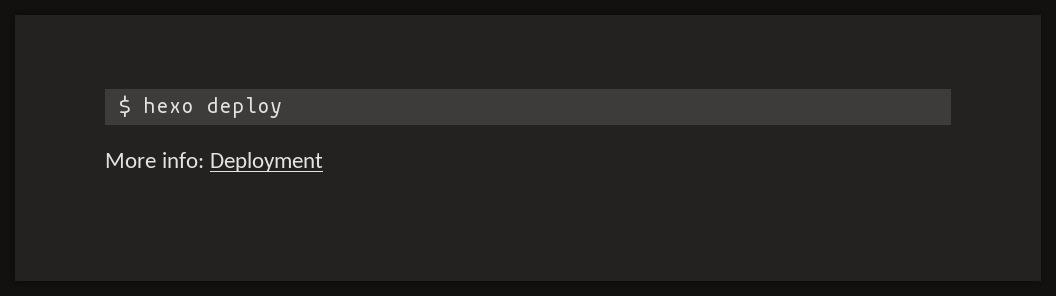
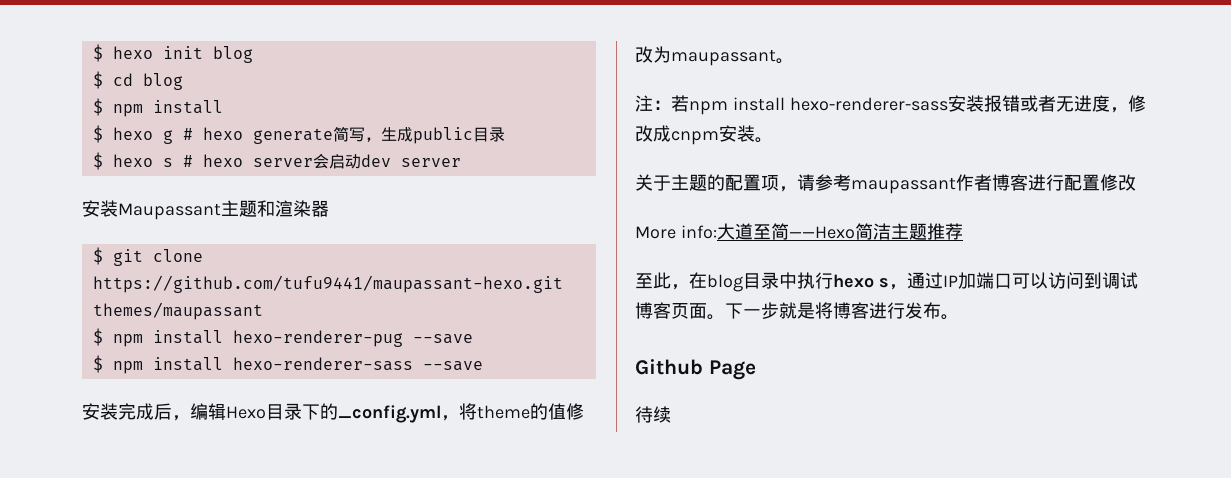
[118,95,282,118] [105,152,324,172] $ hexo deploy // More info: Deployment -> [92,44,253,63] [92,71,183,90] [92,98,223,117] [92,125,505,144] [92,152,461,170] [82,200,329,220] [92,247,203,266] [92,275,563,293] [92,302,263,320] [92,328,473,347] [92,355,483,374] [82,403,584,423] [635,46,794,66] [635,95,1146,115] [635,125,773,145] [635,174,1136,194] [635,223,963,240] [635,272,1138,292] [635,302,959,320] [635,359,756,380] [635,406,671,423] $ hexo init blog // $ cd blog // $ npm install // $ hexo g # hexo generate简写，生成public目录 // $ hexo s # hexo server会启动dev server // 安装Maupassant主题和渲染器 // $ git clone https://github.com/tufu9441/maupassant-hexo.git themes/maupassant // $ npm install hexo-renderer-pug --save // $ npm install hexo-renderer-sass --save // 安装完成后，编辑Hexo目录下的_config.yml，将theme的值修改为maupassant。 // 注：若npm install hexo-renderer-sass安装报错或者无进度，修改成cnpm安装。 // 关于主题的配置项，请参考maupassant作者博客进行配置修改 // More info:大道至简——Hexo简洁主题推荐 // 至此，在blog目录中执行hexo s，通过IP加端口可以访问到调试博客页面。下一步就是将博客进行发布。 // Github Page // 待续

